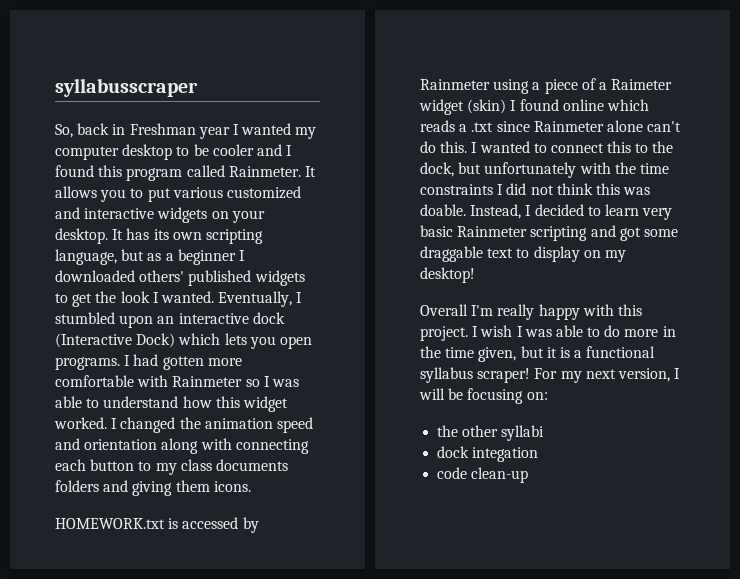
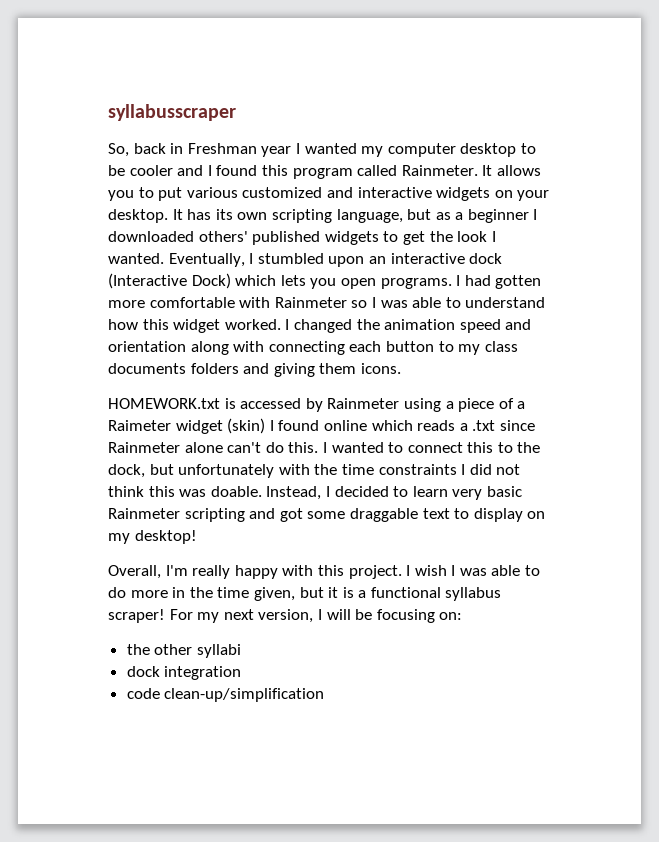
[420,304,468,316] Overall -> [108,565,161,579] Overall,
[472,447,539,462] integation -> [164,666,242,680] integration
[471,467,529,483] clean-up -> [164,688,325,702] clean-up/simplification

